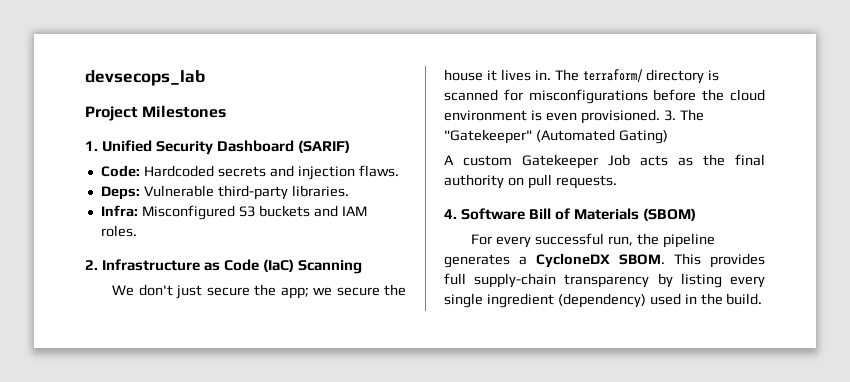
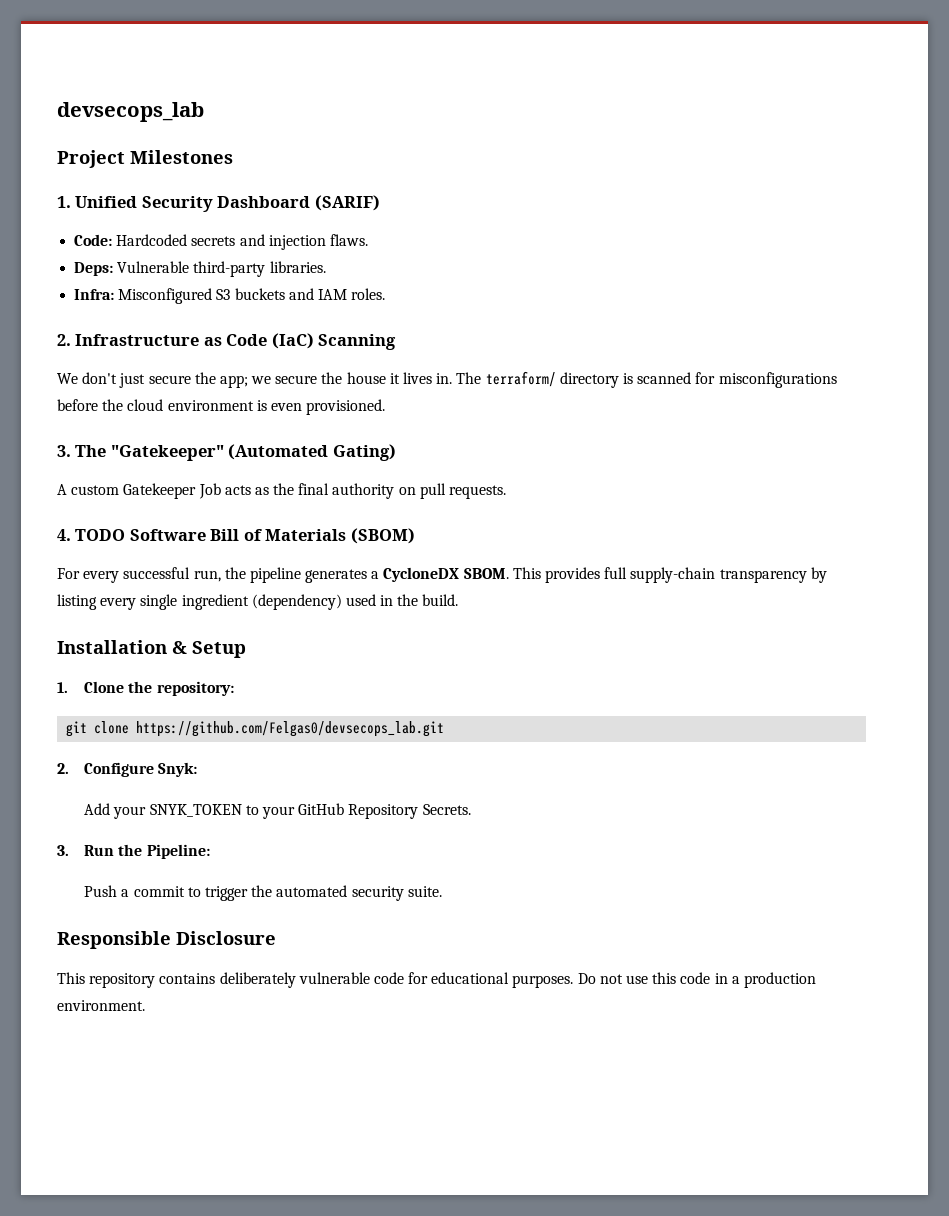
(660, 116) none -> (386, 407) //
(457, 214) none -> [75,529,126,541] TODO
(763, 299) none -> [57,640,246,658] [57,681,234,696] [66,721,445,737] [57,762,198,777] [84,803,471,819] [57,844,210,859] [84,885,442,901] [57,931,276,949] [57,972,816,988] [57,1000,145,1011] // Installation & Setup // 1. Clone the repository: // git clone https://github.com/Felgas0/devsecops_lab.git // 2. Configure Snyk: // Add your SNYK_TOKEN to your GitHub Repository Secrets. // 3. Run the Pipeline: // Push a commit to trigger the automated security suite. // Responsible Disclosure // This repository contains deliberately vulnerable code for educational purposes. Do not use this code in a production environment.

